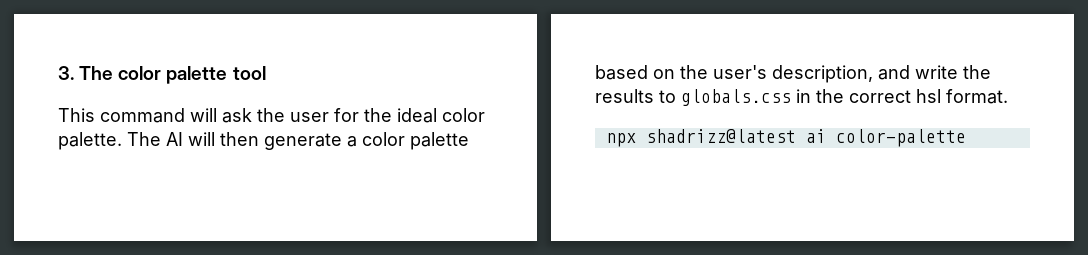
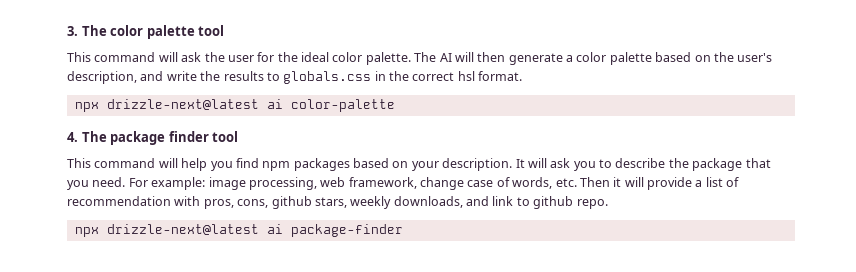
[645,129,796,143] shadrizz@latest -> [106,99,259,110] drizzle-next@latest
(966, 138) none -> [67,131,239,145] [67,158,771,171] [67,177,740,190] [67,196,608,209] [74,224,403,237] // 4. The package finder tool // This command will help you find npm packages based on your description. It will ask you to describe the package that you need. For example: image processing, web framework, change case of words, etc. Then it will provide a list of recommendation with pros, cons, github stars, weekly downloads, and link to github repo. // npx drizzle-next@latest ai package-finder

